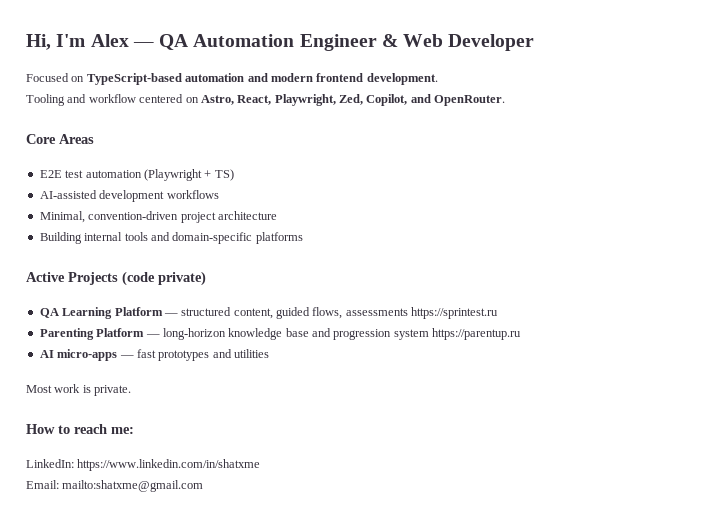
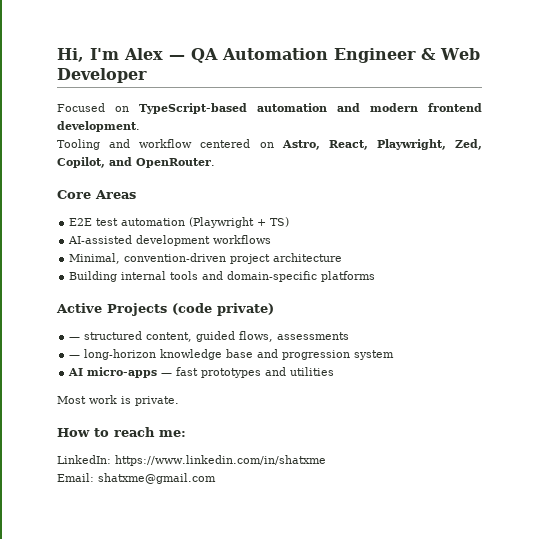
[39,307,163,319] QA Learning Platform -> (274, 309) none
[411,307,499,319] [39,328,145,340] https://sprintest.ru // Parenting Platform -> (350, 336) //
[432,328,522,340] https://parentup.ru -> (395, 355) none
[62,480,204,492] mailto:shatxme@gmail.com -> [98,473,216,484] shatxme@gmail.com

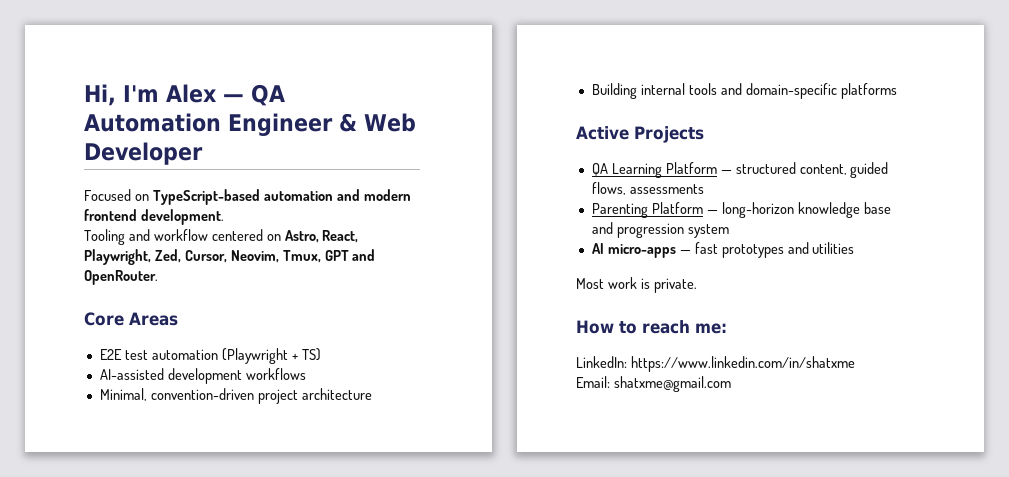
[57,157,105,168] Copilot, -> [184,250,349,263] Cursor, Neovim, Tmux, GPT
[172,303,274,316] (code private) // -> [591,162,717,178] // QA Learning Platform
(350, 336) none -> [591,202,703,218] Parenting Platform

